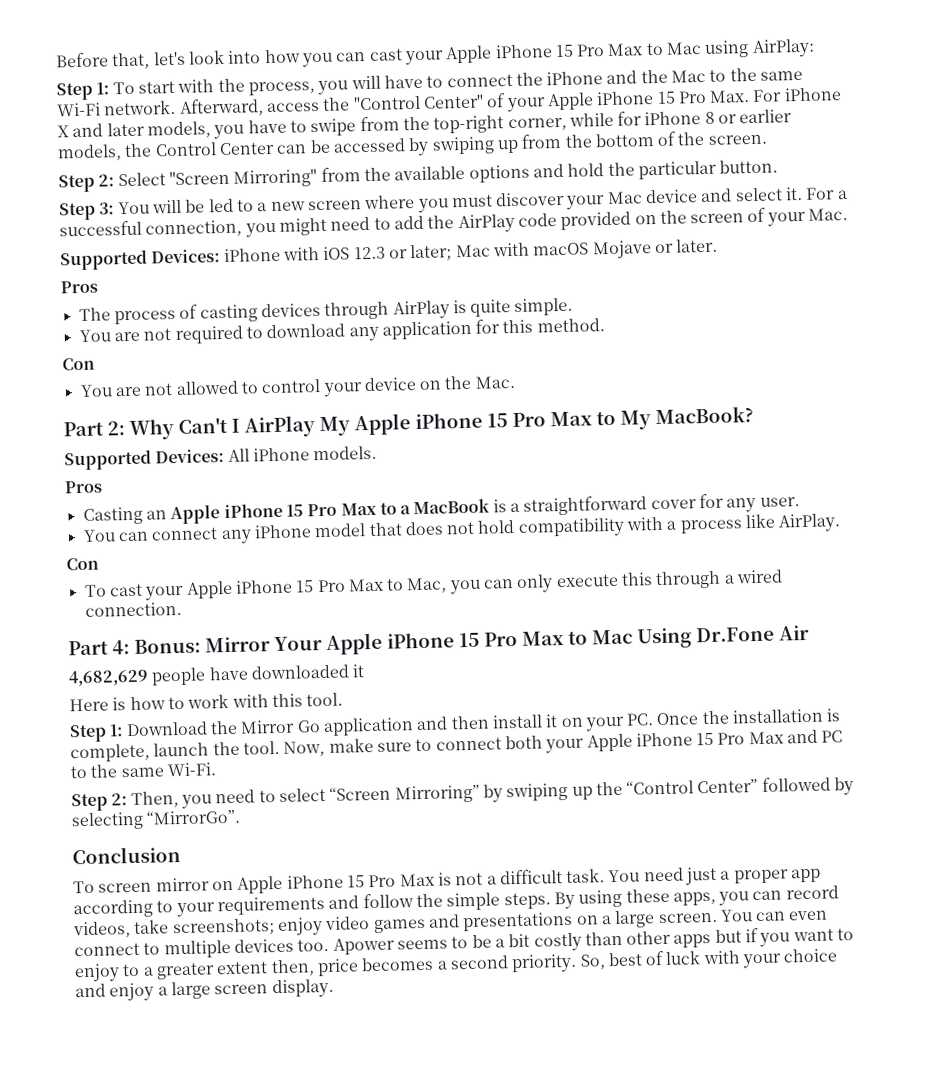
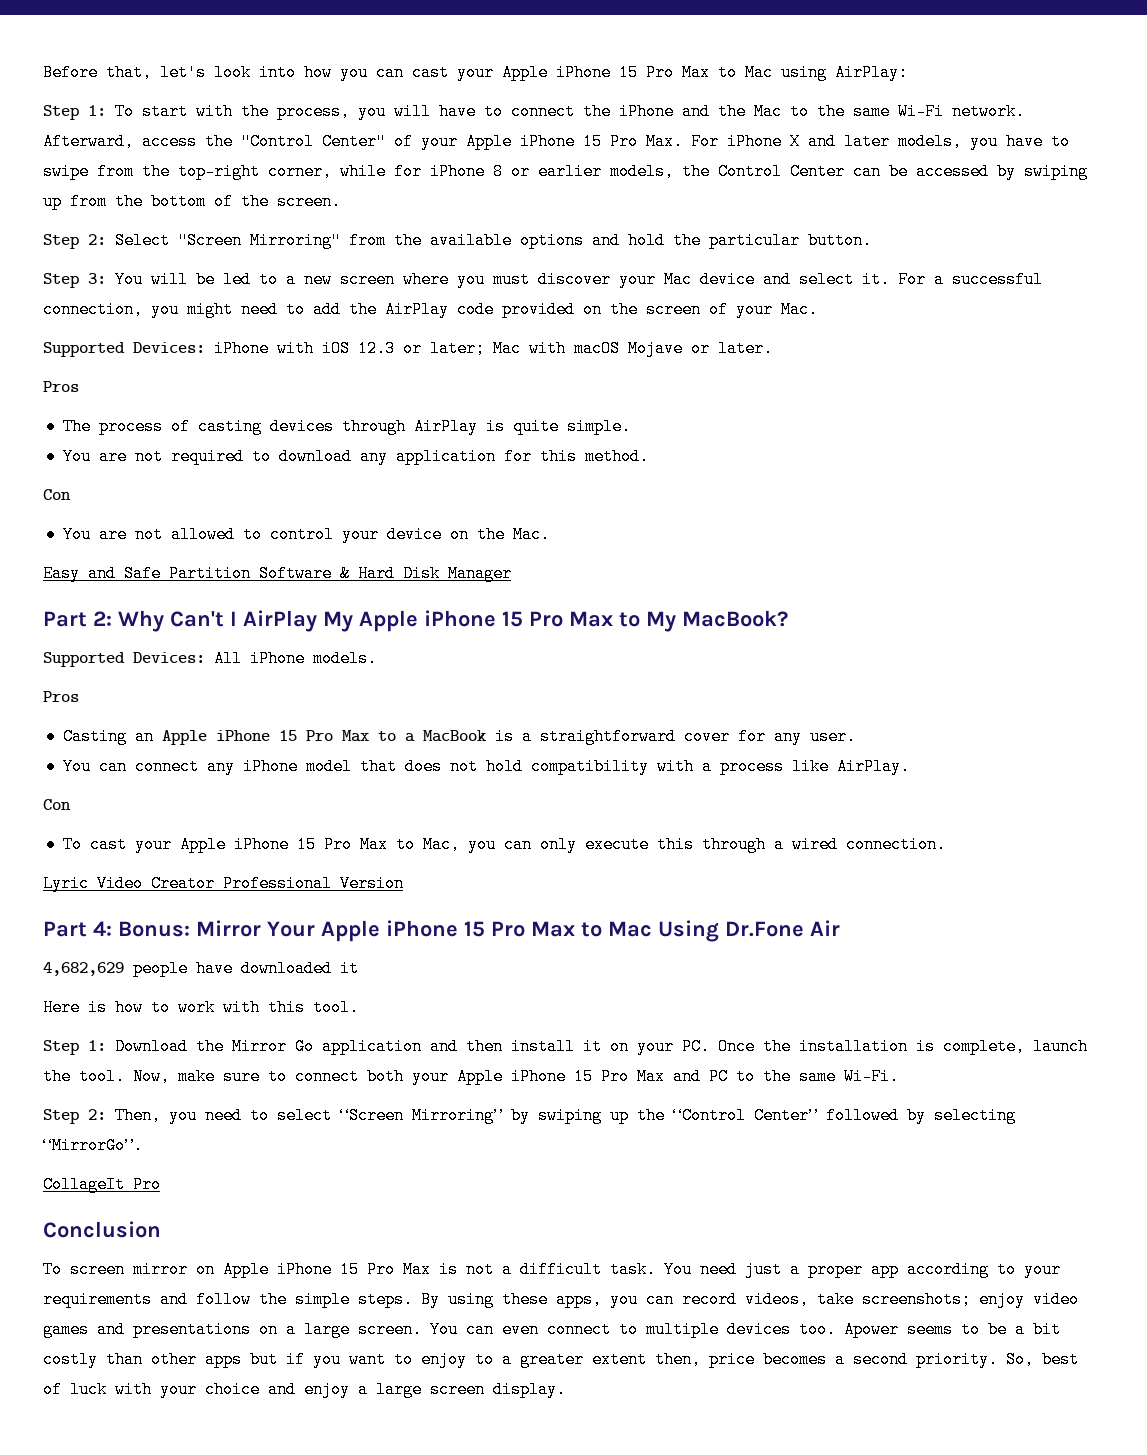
(516, 382) none -> [43,565,512,582] // Easy and Safe Partition Software & Hard Disk Manager
(182, 609) none -> [43,875,404,892] // Lyric Video Creator Professional Version
(241, 817) none -> [43,1176,161,1193] // CollageIt Pro

